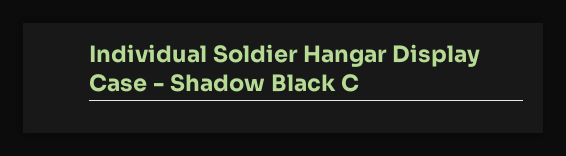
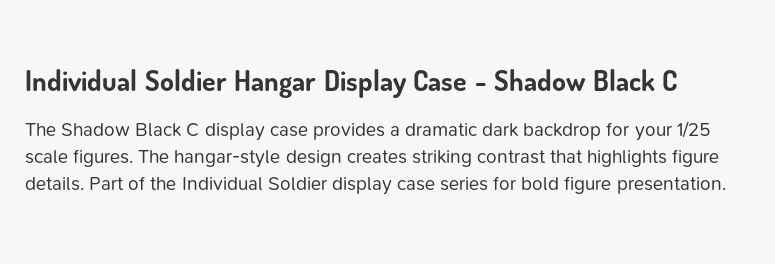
(360, 83) none -> [25,121,710,141] [25,149,720,168] [25,176,726,195] // The Shadow Black C display case provides a dramatic dark backdrop for your 1/25 scale figures. The hangar-style design creates striking contrast that highlights figure details. Part of the Individual Soldier display case series for bold figure presentation.

